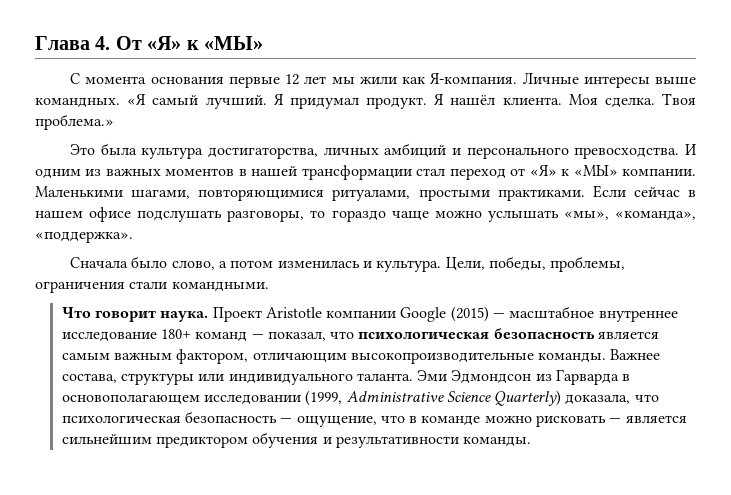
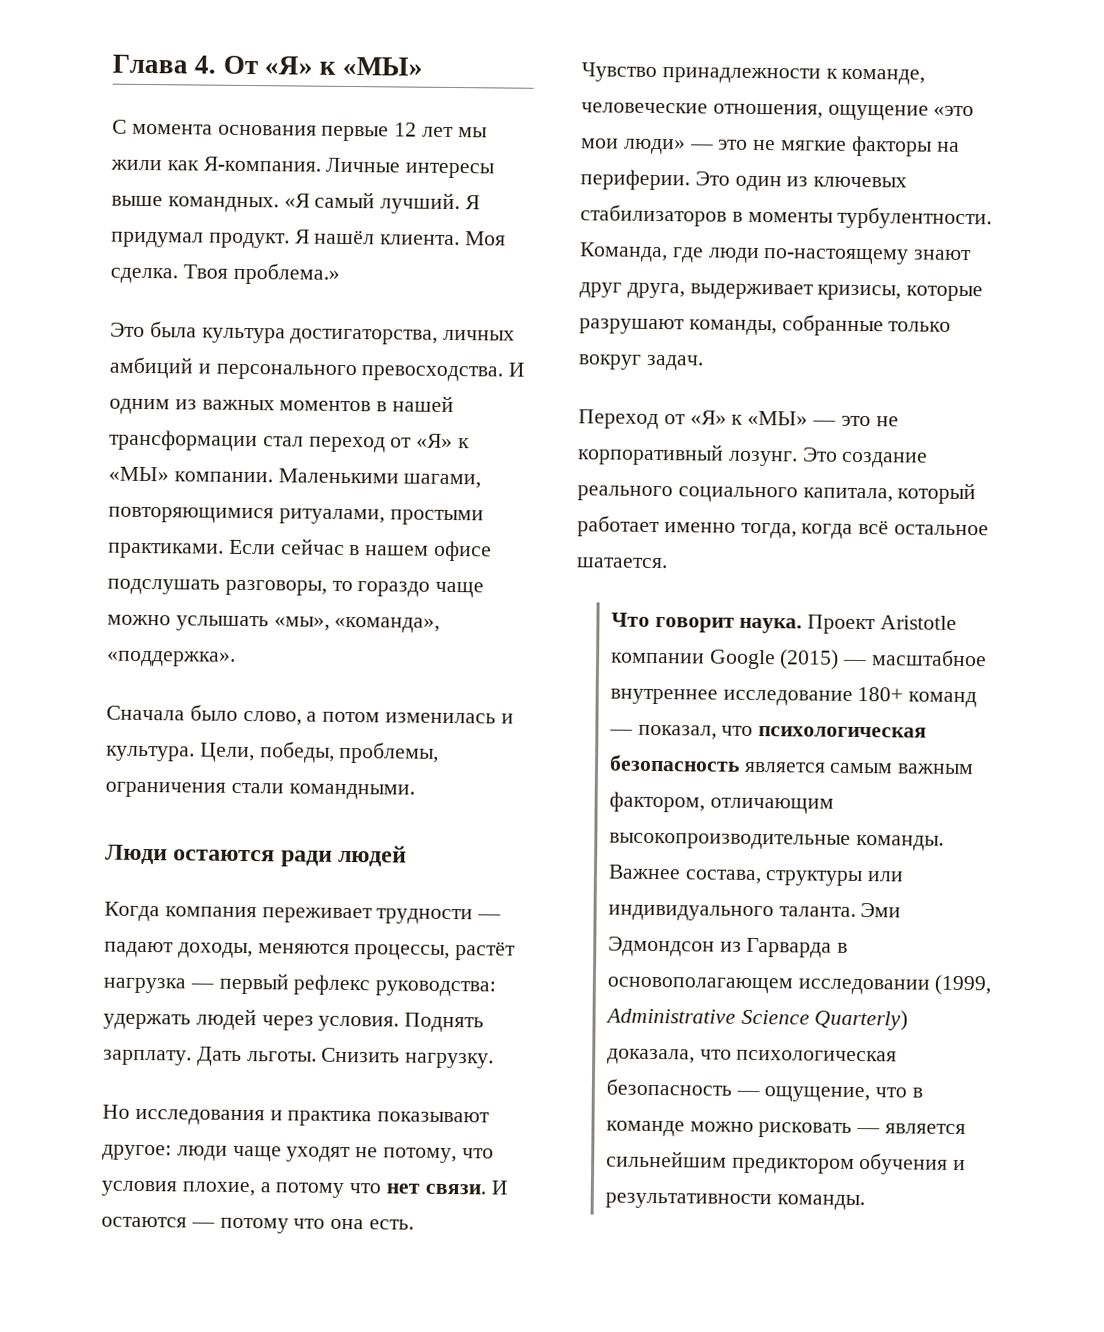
(269, 286) none -> [105,844,408,867] [104,901,502,925] [104,941,517,961] [103,972,497,997] [103,1008,485,1033] [103,1046,495,1069] [102,1104,491,1127] [102,1144,494,1164] [101,1180,508,1199] [101,1216,415,1234] [581,62,926,85] [581,102,975,121] [581,135,960,157] [580,169,908,192] [580,204,993,230] [579,242,973,265] [579,282,984,302] [579,314,952,337] [578,354,704,371] [578,409,899,430] [577,443,929,468] [577,482,977,505] [577,515,990,539] [576,557,668,569] // Люди остаются ради людей // Когда компания переживает трудности — падают доходы, меняются процессы, растёт нагрузка — первый рефлекс руководства: удержать людей через условия. Поднять зарплату. Дать льготы. Снизить нагрузку. // Но исследования и практика показывают другое: люди чаще уходят не потому, что условия плохие, а потому что нет связи. И остаются — потому что она есть. // Чувство принадлежности к команде, человеческие отношения, ощущение «это мои люди» — это не мягкие факторы на периферии. Это один из ключевых стабилизаторов в моменты турбулентности. Команда, где люди по-настоящему знают друг друга, выдерживает кризисы, которые разрушают команды, собранные только вокруг задач. // Переход от «Я» к «МЫ» — это не корпоративный лозунг. Это создание реального социального капитала, который работает именно тогда, когда всё остальное шатается.

